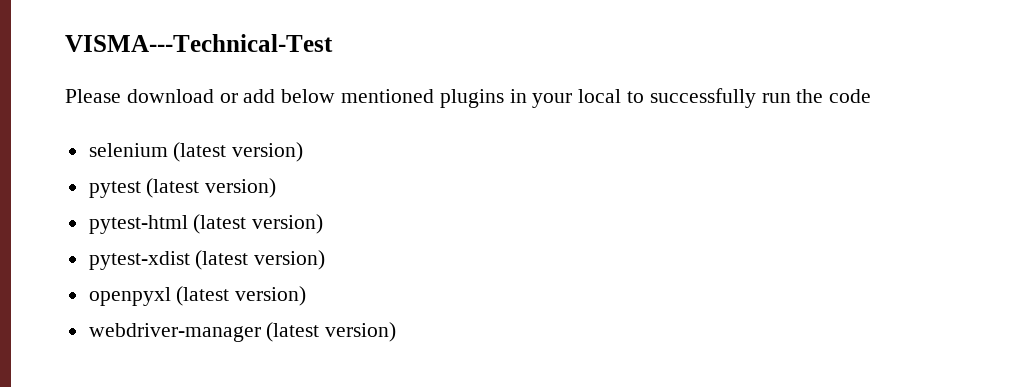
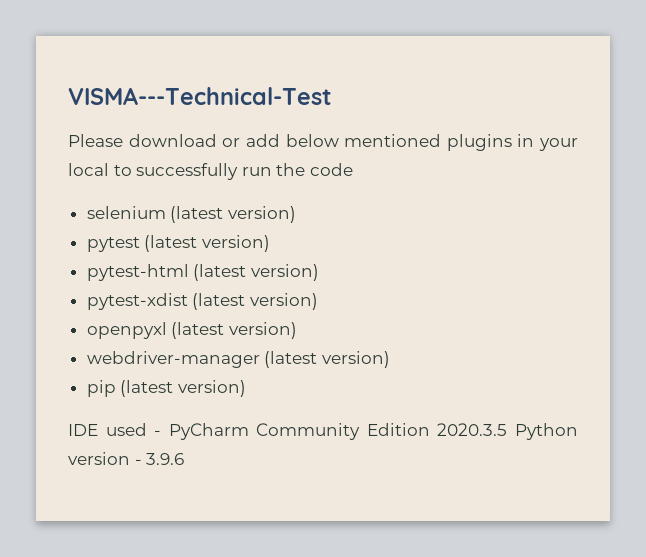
(397, 332) none -> [86,380,246,397] [68,423,578,440] [68,452,185,465] // pip (latest version) // IDE used - PyCharm Community Edition 2020.3.5 Python version - 3.9.6

